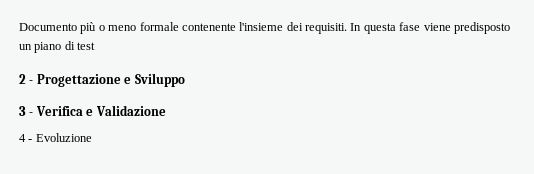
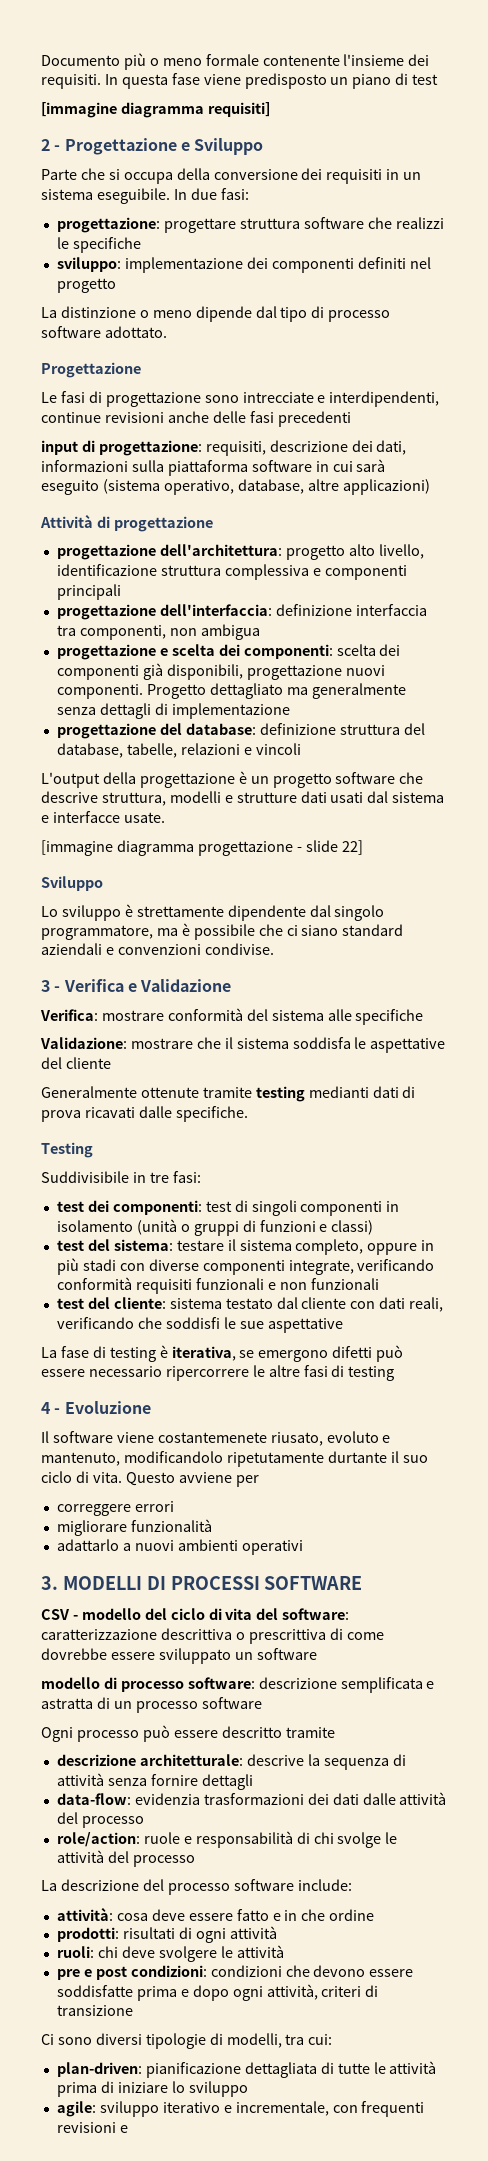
(96, 46) none -> [41,102,270,118] // [immagine diagramma requisiti]
(185, 80) none -> [41,168,422,184] [41,188,249,204] [56,217,444,233] [56,237,141,253] [56,257,431,273] [56,278,116,293] [41,306,391,322] [41,326,167,338] [41,362,141,378] [41,391,440,407] [41,411,351,427] [41,440,407,456] [41,459,386,476] [41,479,430,495] [40,514,213,532] [56,544,424,560] [56,564,407,580] [56,584,121,600] [56,604,427,620] [56,624,260,640] [56,644,401,660] [56,663,385,680] [56,683,406,699] [56,703,290,719] [56,723,425,739] [56,743,301,758] [41,771,424,788] [41,791,445,806] [41,811,165,823] [41,840,363,856] [41,876,103,891] [41,904,385,921] [41,923,404,940] [41,943,274,955] // Parte che si occupa della conversione dei requisiti in un sistema eseguibile. In due fasi: // progettazione: progettare struttura software che realizzi le specifiche // sviluppo: implementazione dei componenti definiti nel progetto // La distinzione o meno dipende dal tipo di processo software adottato. // Progettazione // Le fasi di progettazione sono intrecciate e interdipendenti, continue revisioni anche delle fasi precedenti // input di progettazione: requisiti, descrizione dei dati, informazioni sulla piattaforma software in cui sarà eseguito (sistema operativo, database, altre applicazioni) // Attività di progettazione // progettazione dell'architettura: progetto alto livello, identificazione struttura complessiva e componenti principali // progettazione dell'interfaccia: definizione interfaccia tra componenti, non ambigua // progettazione e scelta dei componenti: scelta dei componenti già disponibili, progettazione nuovi componenti. Progetto dettagliato ma generalmente senza dettagli di implementazione // progettazione del database: definizione struttura del database, tabelle, relazioni e vincoli // L'output della progettazione è un progetto software che descrive struttura, modelli e strutture dati usati dal sistema e interfacce usate. // [immagine diagramma progettazione - slide 22] // Sviluppo // Lo sviluppo è strettamente dipendente dal singolo programmatore, ma è possibile che ci siano standard aziendali e convenzioni condivise.
[19,133,92,142] 4 - Evoluzione -> [40,1008,424,1025] [40,1037,446,1053] [41,1057,111,1069] [41,1086,416,1102] [41,1106,248,1122] [41,1142,93,1158] [41,1171,201,1183] [56,1200,400,1216] [56,1219,374,1236] [56,1239,435,1255] [56,1258,435,1275] [56,1277,379,1294] [56,1297,444,1312] [56,1317,343,1333] [41,1345,404,1362] [41,1365,395,1381] [41,1401,151,1414] [41,1431,391,1446] [41,1451,428,1467] [41,1471,259,1487] [56,1501,174,1516] [56,1519,212,1536] [56,1539,303,1555] [41,1576,363,1590] [41,1608,350,1620] [41,1628,384,1644] [41,1648,317,1664] [41,1677,435,1693] [41,1697,262,1713] [41,1725,335,1742] [56,1754,406,1770] [56,1773,253,1790] [56,1792,447,1805] [56,1812,144,1828] [56,1831,398,1848] [56,1850,195,1867] [41,1879,352,1895] [56,1907,375,1921] [56,1926,277,1943] [56,1945,284,1962] [56,1965,414,1980] [56,1984,379,2001] [56,2005,133,2016] [41,2033,333,2049] [56,2061,437,2078] [56,2081,248,2097] [56,2101,425,2117] [56,2122,128,2133] Verifica: mostrare conformità del sistema alle specifiche // Validazione: mostrare che il sistema soddisfa le aspettative del cliente // Generalmente ottenute tramite testing medianti dati di prova ricavati dalle specifiche. // Testing // Suddivisibile in tre fasi: // test dei componenti: test di singoli componenti in isolamento (unità o gruppi di funzioni e classi) // test del sistema: testare il sistema completo, oppure in più stadi con diverse componenti integrate, verificando conformità requisiti funzionali e non funzionali // test del cliente: sistema testato dal cliente con dati reali, verificando che soddisfi le sue aspettative // La fase di testing è iterativa, se emergono difetti può essere necessario ripercorrere le altre fasi di testing // 4 - Evoluzione // Il software viene costantemenete riusato, evoluto e mantenuto, modificandolo ripetutamente durtante il suo ciclo di vita. Questo avviene per // correggere errori // migliorare funzionalità // adattarlo a nuovi ambienti operativi // 3. MODELLI DI PROCESSI SOFTWARE // CSV - modello del ciclo di vita del software: caratterizzazione descrittiva o prescrittiva di come dovrebbe essere sviluppato un software // modello di processo software: descrizione semplificata e astratta di un processo software // Ogni processo può essere descritto tramite // descrizione architetturale: descrive la sequenza di attività senza fornire dettagli // data-flow: evidenzia trasformazioni dei dati dalle attività del processo // role/action: ruole e responsabilità di chi svolge le attività del processo // La descrizione del processo software include: // attività: cosa deve essere fatto e in che ordine // prodotti: risultati di ogni attività // ruoli: chi deve svolgere le attività // pre e post condizioni: condizioni che devono essere soddisfatte prima e dopo ogni attività, criteri di transizione // Ci sono diversi tipologie di modelli, tra cui: // plan-driven: pianificazione dettagliata di tutte le attività prima di iniziare lo sviluppo // agile: sviluppo iterativo e incrementale, con frequenti revisioni e

